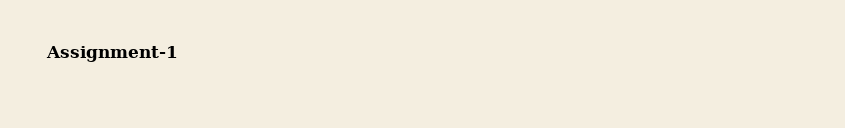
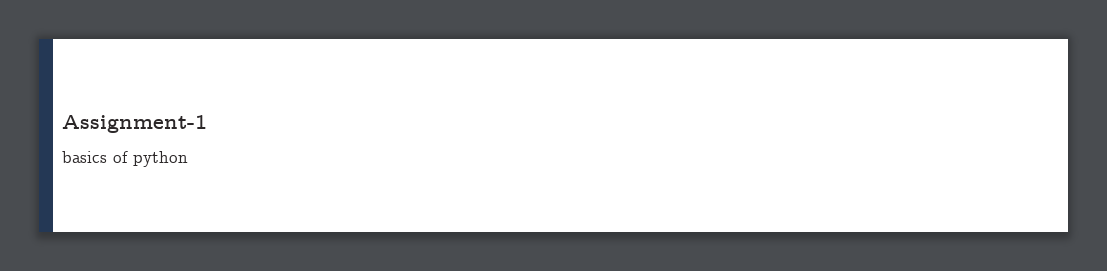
(178, 54) none -> [62,151,188,167] // basics of python

